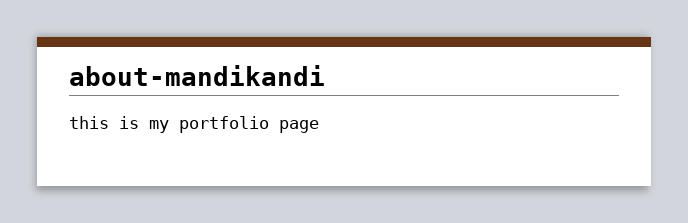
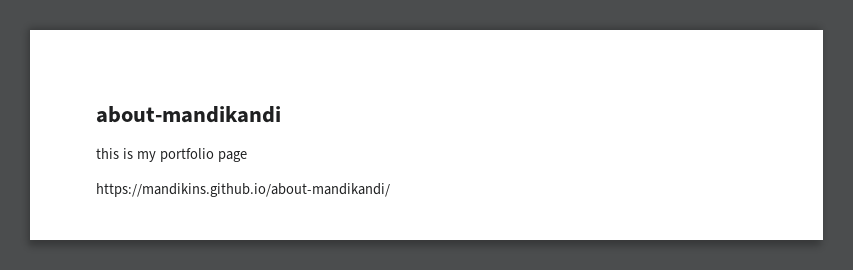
(319, 126) none -> [96,183,390,197] // https://mandikins.github.io/about-mandikandi/

